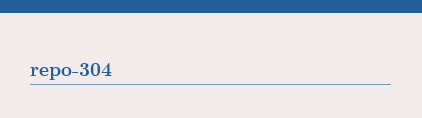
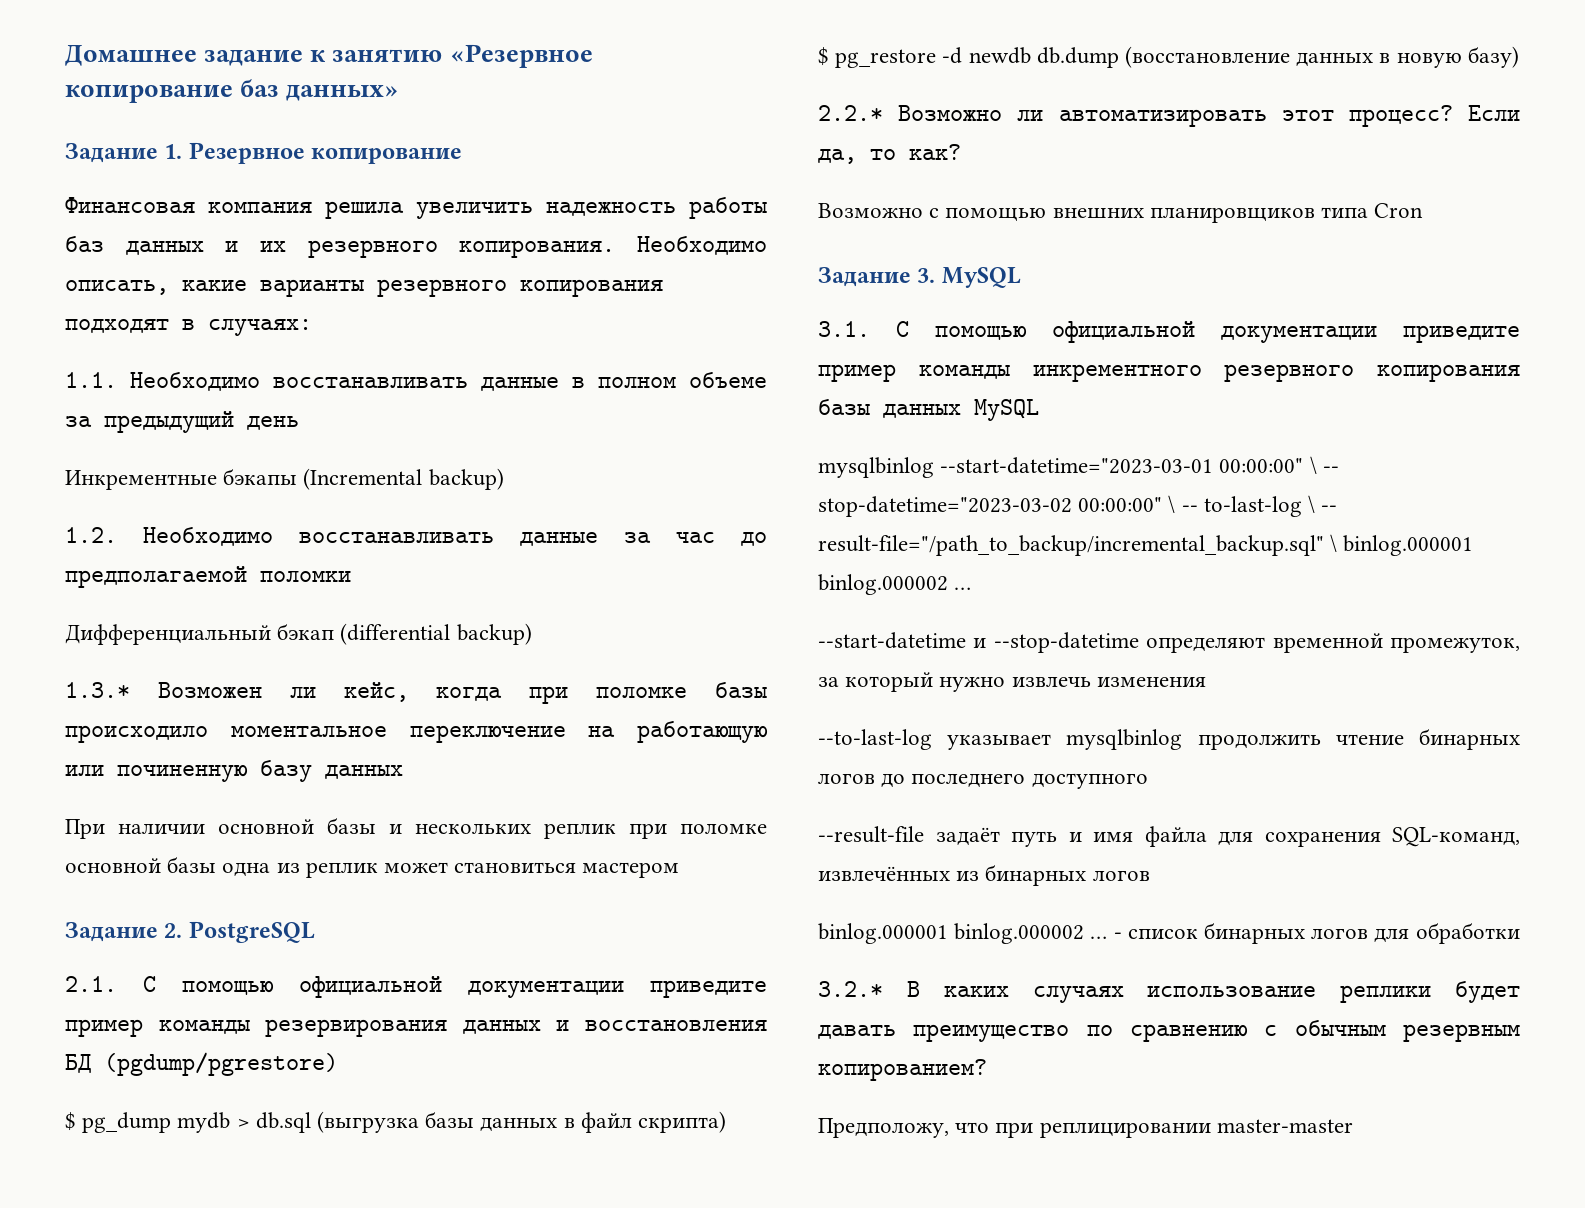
[30,63,112,80] repo-304 -> [65,44,593,68] [65,79,400,103] [65,142,463,164] [65,197,767,219] [65,236,767,258] [65,279,663,297] [65,318,312,336] [65,372,767,391] [65,411,299,433] [65,468,504,490] [65,527,767,546] [65,566,351,588] [65,623,532,645] [65,682,767,704] [65,721,768,743] [65,760,403,782] [65,817,767,839] [65,856,680,878] [65,921,315,943] [65,976,767,998] [65,1019,767,1037] [65,1052,338,1076] [65,1111,727,1133] [818,46,1519,68] [818,105,1520,127] [818,144,961,164] [818,203,1424,223] [818,267,1021,288] [818,321,1520,343] [818,364,1520,382] [818,399,1039,421] [818,456,1339,478] [818,495,1338,517] [818,534,1474,556] [818,574,972,595] [818,632,1520,653] [818,672,1206,692] [818,728,1520,750] [818,773,1148,789] [818,826,1520,847] [818,864,1150,886] [818,922,1520,944] [818,981,1520,1003] [818,1020,1520,1042] [818,1059,987,1081] [818,1118,1353,1138] Домашнее задание к занятию «Резервное копирование баз данных» // Задание 1. Резервное копирование // Финансовая компания решила увеличить надежность работы баз данных и их резервного копирования. Необходимо описать, какие варианты резервного копирования подходят в случаях: // 1.1. Необходимо восстанавливать данные в полном объеме за предыдущий день // Инкрементные бэкапы (Incremental backup) // 1.2. Необходимо восстанавливать данные за час до предполагаемой поломки // Дифференциальный бэкап (differential backup) // 1.3.* Возможен ли кейс, когда при поломке базы происходило моментальное переключение на работающую или починенную базу данных // При наличии основной базы и нескольких реплик при поломке основной базы одна из реплик может становиться мастером // Задание 2. PostgreSQL // 2.1. С помощью официальной документации приведите пример команды резервирования данных и восстановления БД (pgdump/pgrestore) // $ pg_dump mydb > db.sql (выгрузка базы данных в файл скрипта) // $ pg_restore -d newdb db.dump (восстановление данных в новую базу) // 2.2.* Возможно ли автоматизировать этот процесс? Если да, то как? // Возможно с помощью внешних планировщиков типа Cron // Задание 3. MySQL // 3.1. С помощью официальной документации приведите пример команды инкрементного резервного копирования базы данных MySQL // mysqlbinlog --start-datetime="2023-03-01 00:00:00" \ -- stop-datetime="2023-03-02 00:00:00" \ -- to-last-log \ -- result-file="/path_to_backup/incremental_backup.sql" \ binlog.000001 binlog.000002 … // --start-datetime и --stop-datetime определяют временной промежуток, за который нужно извлечь изменения // --to-last-log указывает mysqlbinlog продолжить чтение бинарных логов до последнего доступного // --result-file задаёт путь и имя файла для сохранения SQL-команд, извлечённых из бинарных логов // binlog.000001 binlog.000002 … - список бинарных логов для обработки // 3.2.* В каких случаях использование реплики будет давать преимущество по сравнению с обычным резервным копированием? // Предположу, что при реплицировании master-master

